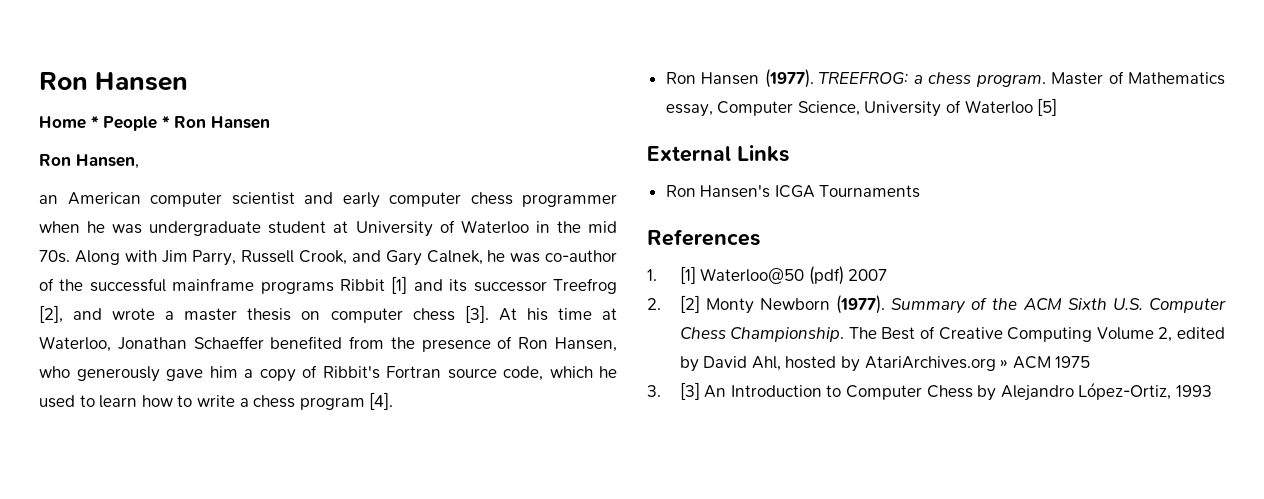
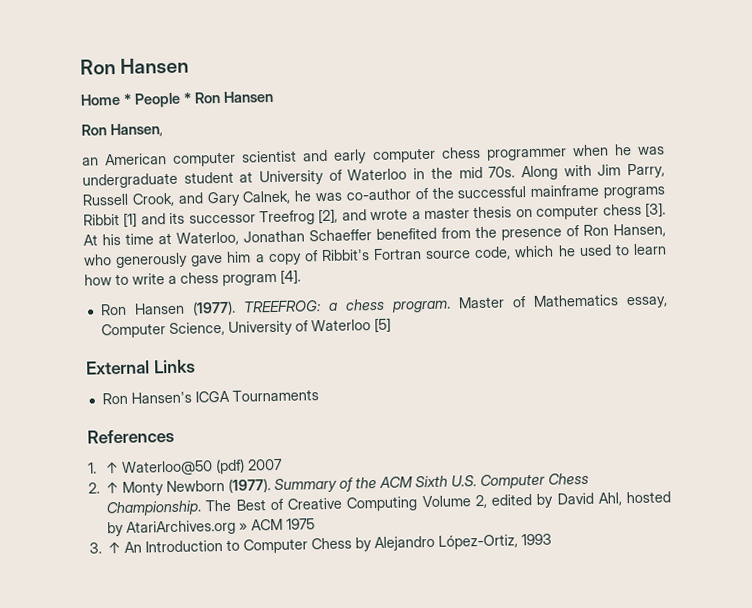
[679,266,696,284] [1] -> [105,462,119,474] ↑
[679,295,700,313] [2] -> [106,482,120,494] ↑
[679,382,700,400] [3] -> [108,541,122,554] ↑

